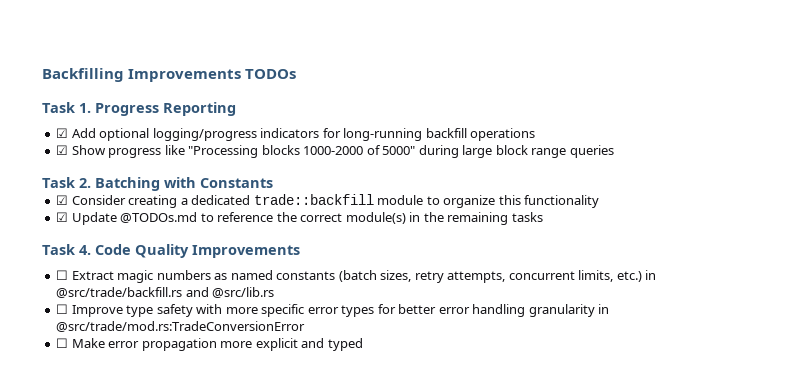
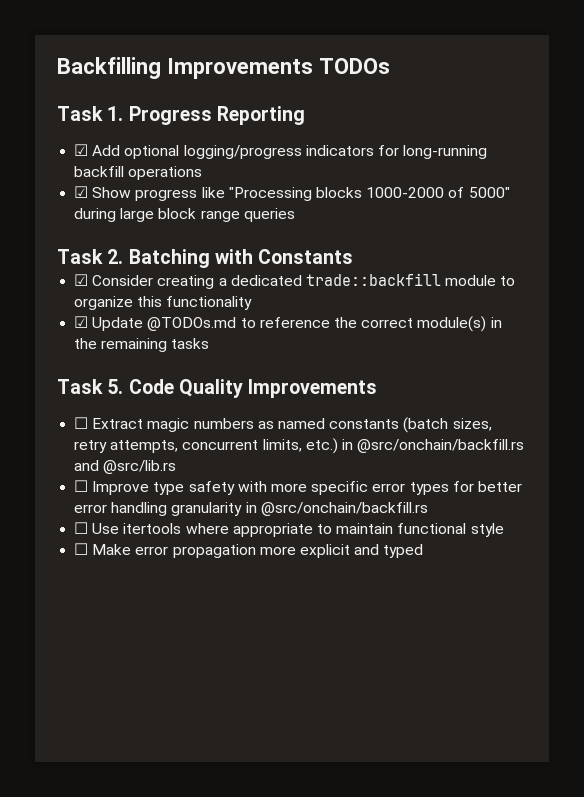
[79,245,91,255] 4. -> [107,379,124,394] 5.
[56,287,183,298] @src/trade/backfill.rs -> [357,439,525,453] @src/onchain/backfill.rs
[56,321,306,332] @src/trade/mod.rs:TradeConversionError -> [260,502,428,516] [74,522,504,537] @src/onchain/backfill.rs // ☐ Use itertools where appropriate to maintain functional style

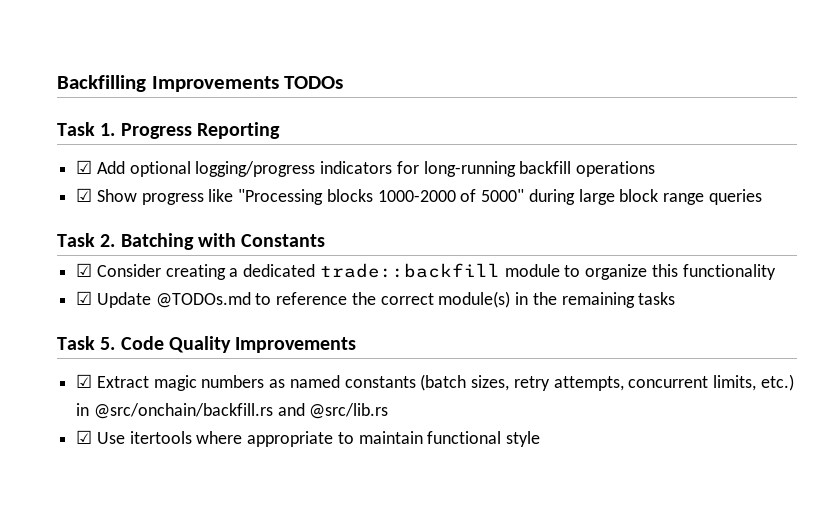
[74,417,89,429] ☐ -> [76,374,93,388] ☑
[74,480,522,495] [74,502,428,516] [74,522,89,534] ☐ Improve type safety with more specific error types for better error handling granularity in @src/onchain/backfill.rs // ☐ -> [76,430,93,444] ☑
[74,543,424,558] // ☐ Make error propagation more explicit and typed -> (541, 439) none

